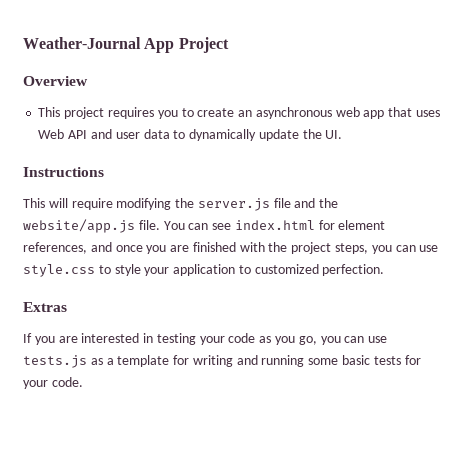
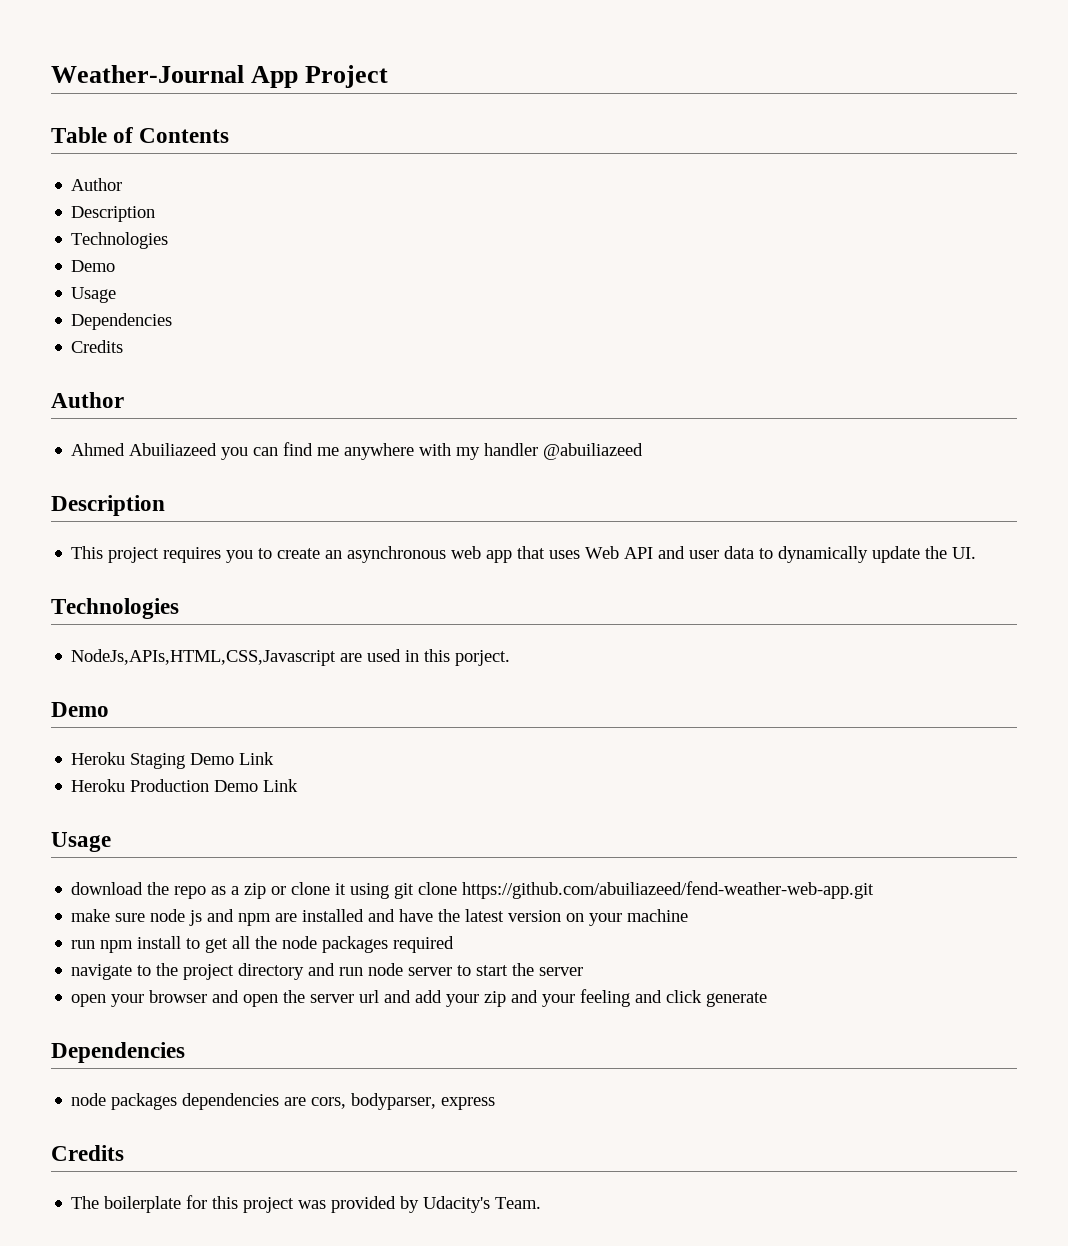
[23,76,88,86] Overview -> [51,127,230,143] [71,178,123,191] [71,206,156,222] [71,232,169,249] [71,260,116,272] [71,287,117,303] [71,313,173,330] [71,340,124,353] [51,392,124,408] [71,442,644,460] [51,495,165,516] Table of Contents // Author // Description // Technologies // Demo // Usage // Dependencies // Credits // Author // Ahmed Abuiliazeed you can find me anywhere with my handler @abuiliazeed // Description
[23,167,104,177] [23,198,339,211] [23,219,386,233] [23,242,439,254] [23,264,385,277] [23,302,67,312] [23,333,388,345] [23,355,421,368] [23,377,83,389] Instructions // This will require modifying the server.js file and the website/app.js file. You can see index.html for element references, and once you are finished with the project steps, you can use style.css to style your application to customized perfection. // Extras // If you are interested in testing your code as you go, you can use tests.js as a template for writing and running some basic tests for your code. -> [51,598,179,619] [71,649,511,666] [51,702,109,717] [71,752,275,769] [71,779,299,792] [51,832,111,852] [71,881,875,899] [71,909,689,926] [71,936,455,953] [71,963,584,980] [71,989,768,1007] [51,1042,185,1063] [71,1093,496,1110] [51,1145,124,1161] [71,1195,542,1213] Technologies // NodeJs,APIs,HTML,CSS,Javascript are used in this porject. // Demo // Heroku Staging Demo Link // Heroku Production Demo Link // Usage // download the repo as a zip or clone it using git clone https://github.com/abuiliazeed/fend-weather-web-app.git // make sure node js and npm are installed and have the latest version on your machine // run npm install to get all the node packages required // navigate to the project directory and run node server to start the server // open your browser and open the server url and add your zip and your feeling and click generate // Dependencies // node packages dependencies are cors, bodyparser, express // Credits // The boilerplate for this project was provided by Udacity's Team.

